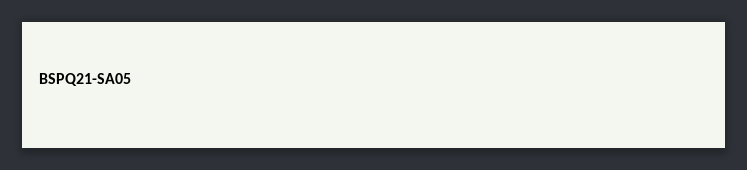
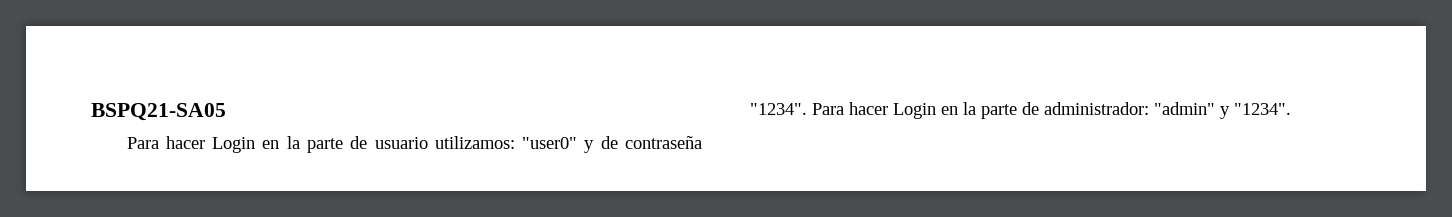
(131, 79) none -> [126,136,703,153] [750,102,1291,119] // Para hacer Login en la parte de usuario utilizamos: "user0" y de contraseña "1234". Para hacer Login en la parte de administrador: "admin" y "1234".

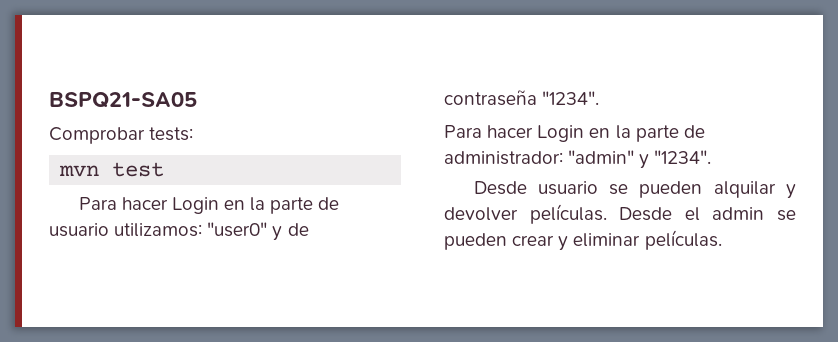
(226, 112) none -> [49,127,194,144] [59,162,165,177] // Comprobar tests: // mvn test
(807, 109) none -> (600, 98) //
(1291, 109) none -> [473,181,796,199] [444,204,796,224] [444,230,722,251] // Desde usuario se pueden alquilar y devolver películas. Desde el admin se pueden crear y eliminar películas.

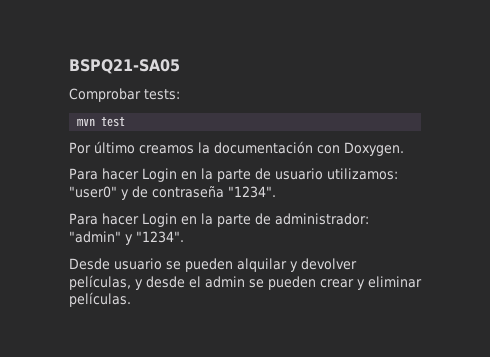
(165, 169) none -> [69,141,404,156] // Por último creamos la documentación con Doxygen.
[529,204,673,224] películas. Desde -> [69,275,185,290] películas, y desde

